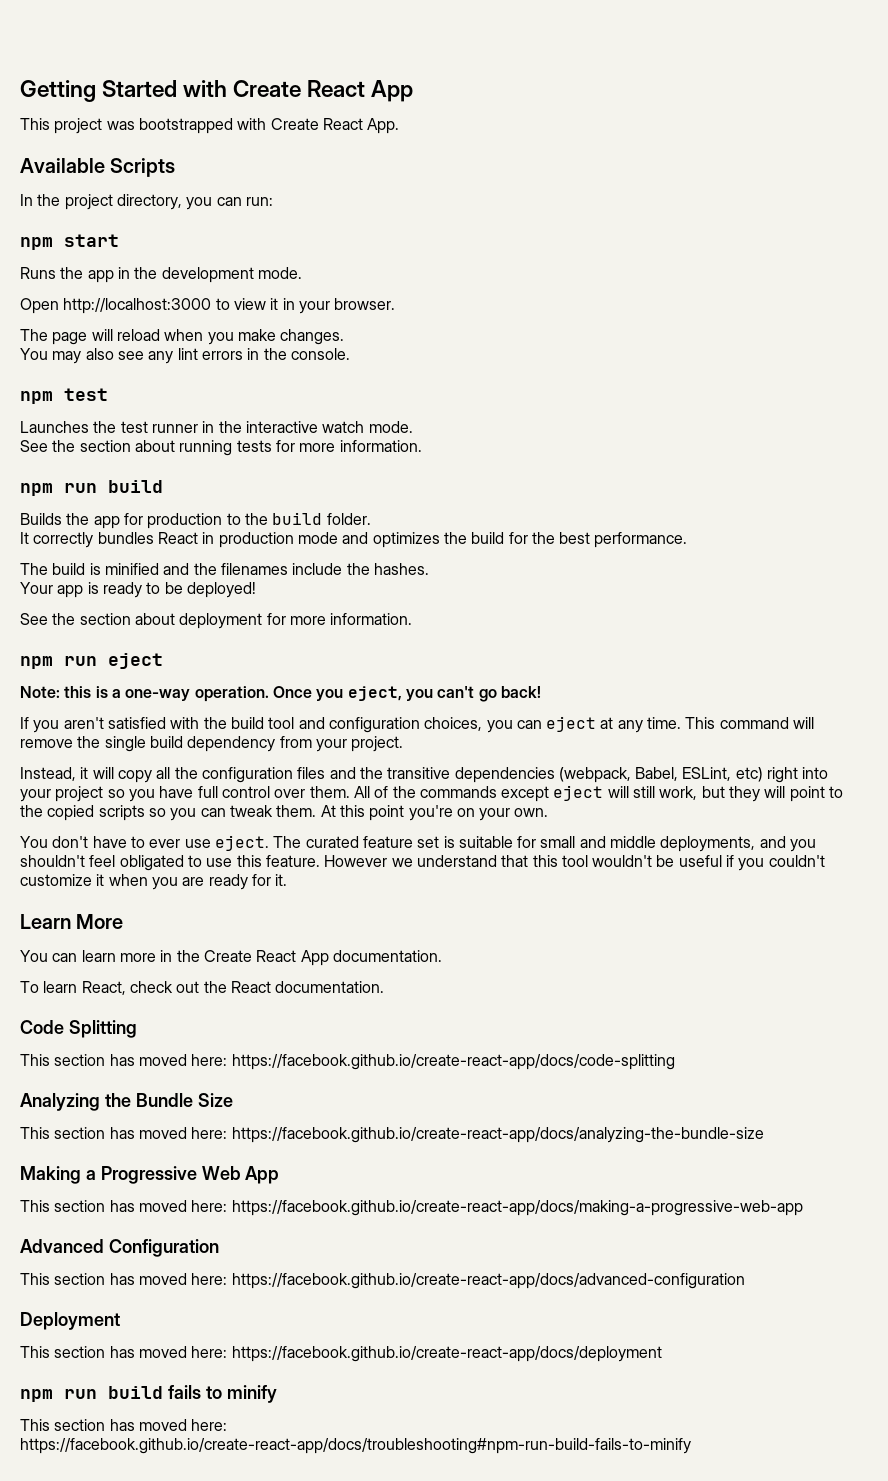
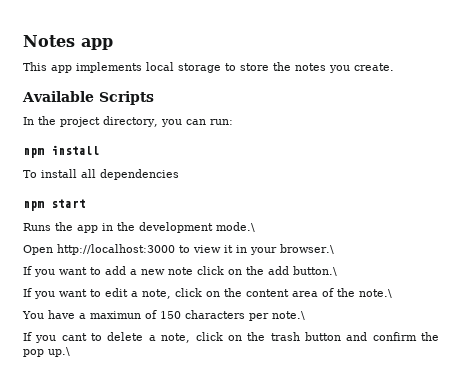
[20,80,414,102] [20,118,400,134] Getting Started with Create React App // This project was bootstrapped with Create React App. -> [23,35,113,50] [23,62,394,73] Notes app // This app implements local storage to store the notes you create.
(273, 201) none -> [23,145,100,158] [23,169,179,180] // npm install // To install all dependencies
[257,267,302,279] mode. -> [216,222,255,232] mode.\
[334,298,396,310] [20,329,345,345] [20,348,350,364] [20,388,108,404] [20,421,413,433] [20,440,422,456] [20,480,163,496] [20,512,371,529] [20,532,688,548] [20,563,429,575] [20,582,256,598] [20,613,413,629] [20,653,163,669] [20,686,541,702] [20,716,815,733] [20,736,404,752] [20,767,829,783] [20,785,844,802] [20,805,549,821] [20,835,817,852] [20,855,825,871] [20,874,288,890] [20,914,124,929] [20,950,442,966] [20,981,385,995] [20,1020,137,1038] [20,1054,675,1070] [20,1093,233,1111] [20,1127,764,1143] [20,1166,280,1184] [20,1200,803,1216] [20,1239,219,1257] [20,1273,745,1289] [20,1312,120,1330] [20,1346,662,1362] [20,1385,277,1403] [20,1419,228,1431] [20,1438,691,1454] browser. // The page will reload when you make changes. // You may also see any lint errors in the console. // npm test // Launches the test runner in the interactive watch mode. // See the section about running tests for more information. // npm run build // Builds the app for production to the build folder. // It correctly bundles React in production mode and optimizes the build for the best performance. // The build is minified and the filenames include the hashes. // Your app is ready to be deployed! // See the section about deployment for more information. // npm run eject // Note: this is a one-way operation. Once you eject, you can't go back! // If you aren't satisfied with the build tool and configuration choices, you can eject at any time. This command will remove the single build dependency from your project. // Instead, it will copy all the configuration files and the transitive dependencies (webpack, Babel, ESLint, etc) right into your project so you have full control over them. All of the commands except eject will still work, but they will point to the copied scripts so you can tweak them. At this point you're on your own. // You don't have to ever use eject. The curated feature set is suitable for small and middle deployments, and you shouldn't feel obligated to use this feature. However we understand that this tool wouldn't be useful if you couldn't customize it when you are ready for it. // Learn More // You can learn more in the Create React App documentation. // To learn React, check out the React documentation. // Code Splitting // This section has moved here: https://facebook.github.io/create-react-app/docs/code-splitting // Analyzing the Bundle Size // This section has moved here: https://facebook.github.io/create-react-app/docs/analyzing-the-bundle-size // Making a Progressive Web App // This section has moved here: https://facebook.github.io/create-react-app/docs/making-a-progressive-web-app // Advanced Configuration // This section has moved here: https://facebook.github.io/create-react-app/docs/advanced-configuration // Deployment // This section has moved here: https://facebook.github.io/create-react-app/docs/deployment // npm run build fails to minify // This section has moved here: https://facebook.github.io/create-react-app/docs/troubleshooting#npm-run-build-fails-to-minify -> [280,244,334,254] [23,266,337,277] [23,288,392,299] [22,310,305,321] [23,332,439,343] [23,347,70,357] browser.\ // If you want to add a new note click on the add button.\ // If you want to edit a note, click on the content area of the note.\ // You have a maximun of 150 characters per note.\ // If you cant to delete a note, click on the trash button and confirm the pop up.\

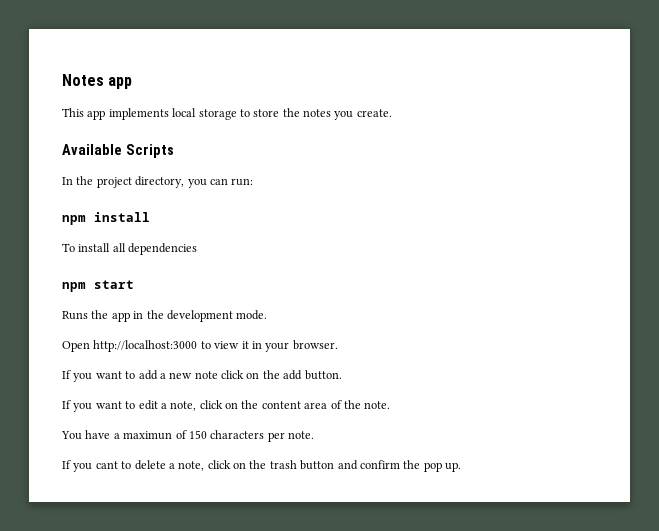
[216,222,255,232] mode.\ -> [236,310,268,320] mode.
[280,244,334,254] browser.\ -> [292,340,338,350] browser.
[293,266,337,276] button.\ -> [304,370,342,380] button.
[359,289,392,298] note.\ -> [364,401,391,409] note.
[272,311,305,320] note.\ -> [288,431,314,439] note.
[48,347,70,357] up.\ -> [445,462,461,472] up.

